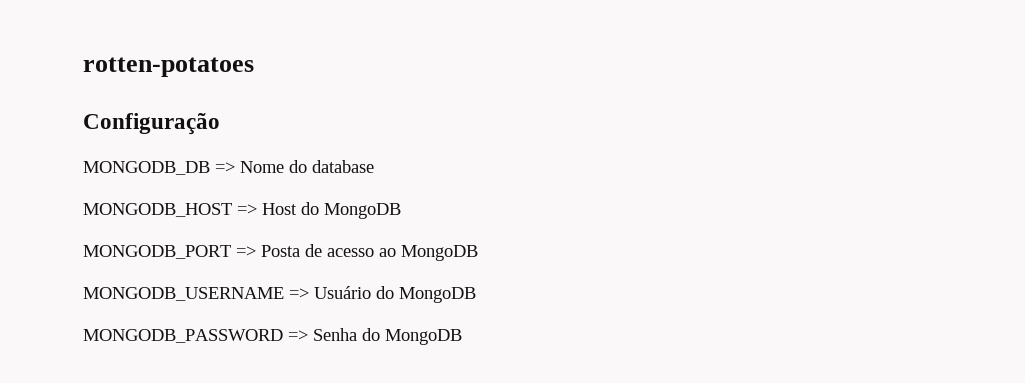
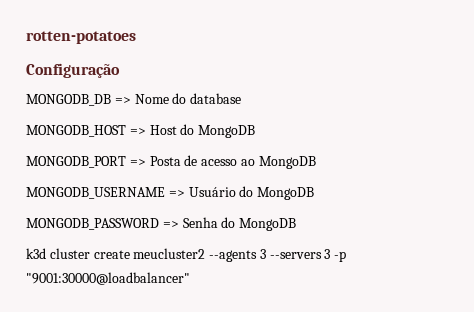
(462, 337) none -> [26,248,347,262] [26,272,190,285] // k3d cluster create meucluster2 --agents 3 --servers 3 -p "9001:30000@loadbalancer"

